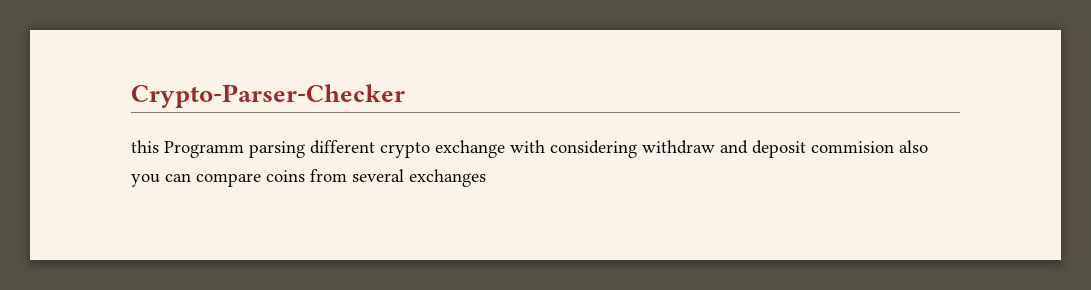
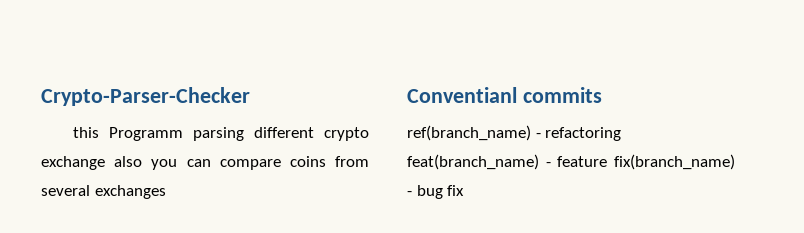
[510,140,894,158] with considering withdraw and deposit commision -> (105, 163) none
(486, 178) none -> [407,87,602,103] [407,125,622,141] [407,154,735,170] [407,185,465,199] // Conventianl commits // ref(branch_name) - refactoring feat(branch_name) - feature fix(branch_name) - bug fix

